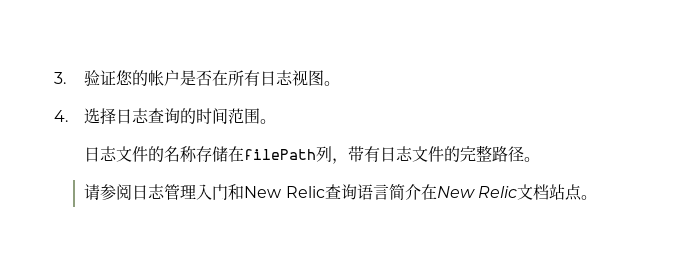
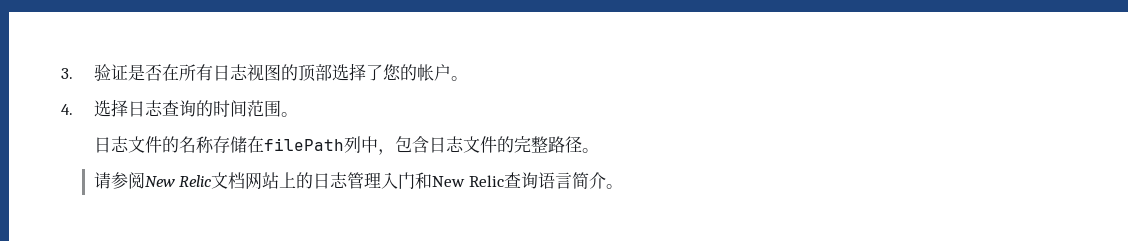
[116,70,181,86] 您的帐户 -> (128, 72) none
(325, 78) none -> [280,63,451,82] 的顶部选择了您的帐户
[332,146,381,164] ，带有 -> [360,136,429,155] 中，包含
(133, 192) none -> [144,172,314,190] New Relic文档网站上的
[420,184,582,201] 在New Relic文档站点 -> (607, 180) none

